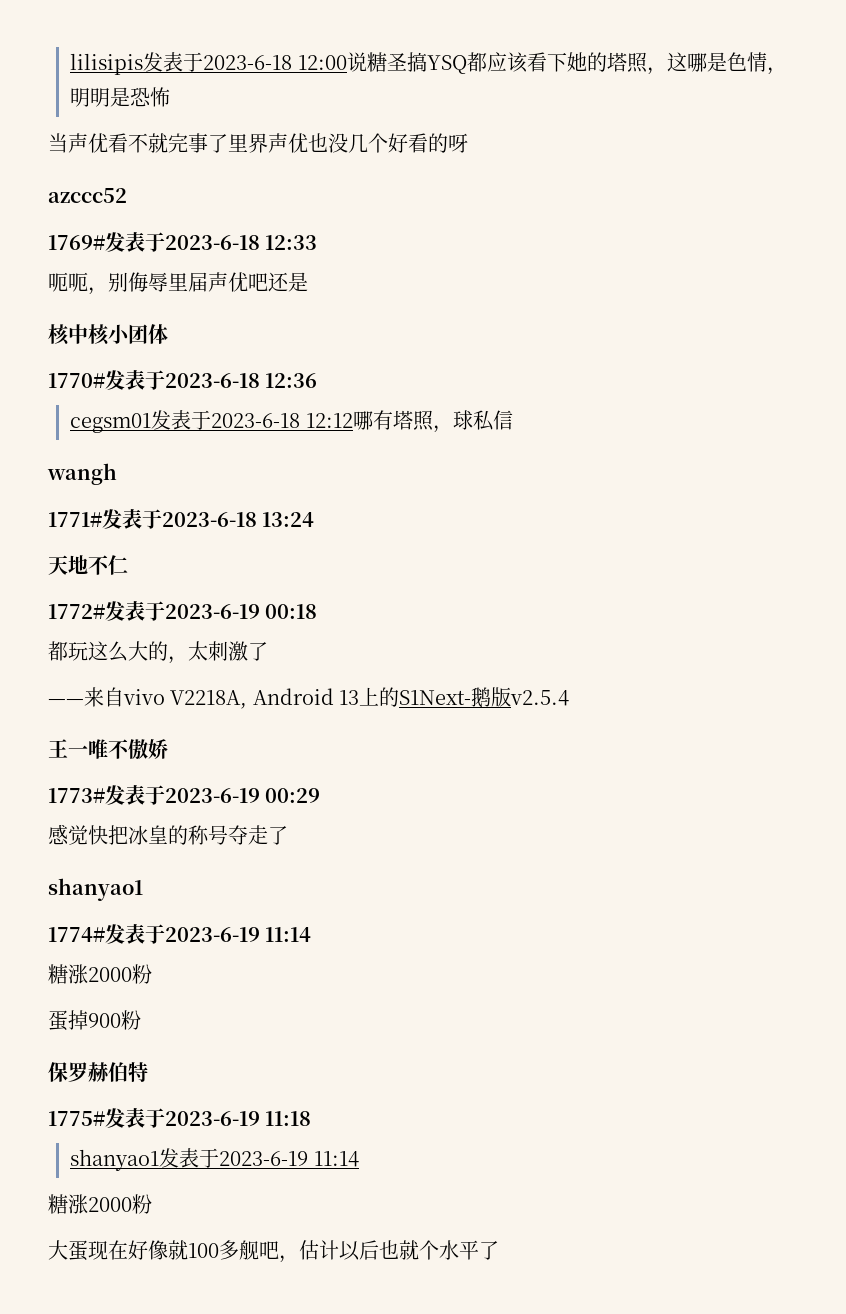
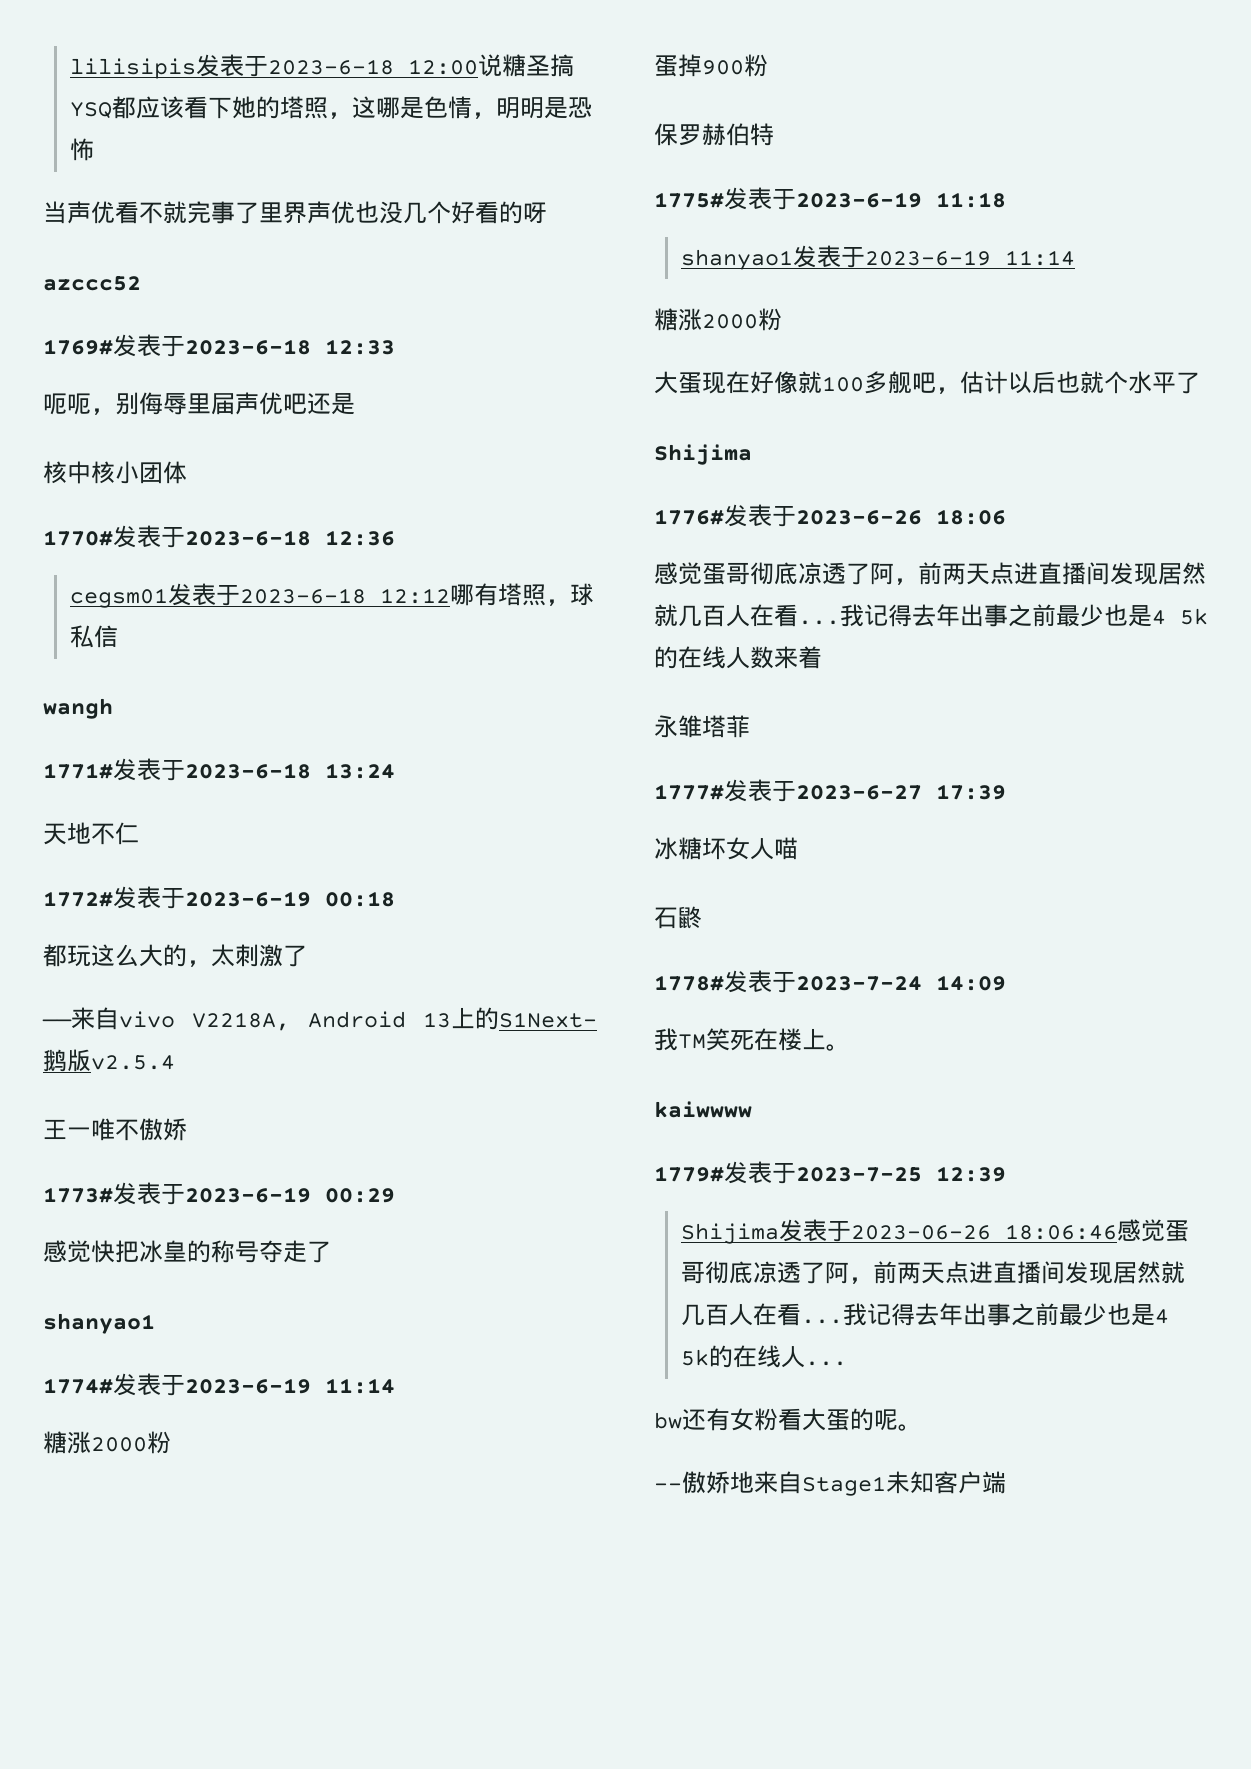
(499, 1250) none -> [654,444,752,465] [654,504,1006,527] [654,562,1206,585] [654,604,1208,627] [654,646,822,669] [654,715,750,738] [654,779,1006,802] [654,837,798,860] [654,906,702,929] [654,970,1006,993] [654,1028,850,1051] [654,1101,752,1118] [654,1161,1006,1184] [680,1219,1189,1244] [680,1261,1185,1284] [680,1303,1169,1326] [680,1345,847,1368] [654,1408,922,1431] [654,1471,1006,1496] // Shijima // 1776#发表于2023-6-26 18:06 // 感觉蛋哥彻底凉透了阿，前两天点进直播间发现居然就几百人在看...我记得去年出事之前最少也是4 5k的在线人数来着 // 永雏塔菲 // 1777#发表于2023-6-27 17:39 // 冰糖坏女人喵 // 石鼨 // 1778#发表于2023-7-24 14:09 // 我TM笑死在楼上。 // kaiwwww // 1779#发表于2023-7-25 12:39 // Shijima发表于2023-06-26 18:06:46感觉蛋哥彻底凉透了阿，前两天点进直播间发现居然就几百人在看...我记得去年出事之前最少也是4 5k的在线人... // bw还有女粉看大蛋的呢。 // --傲娇地来自Stage1未知客户端

